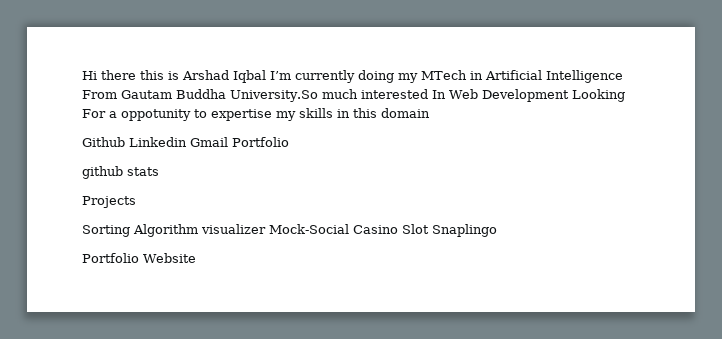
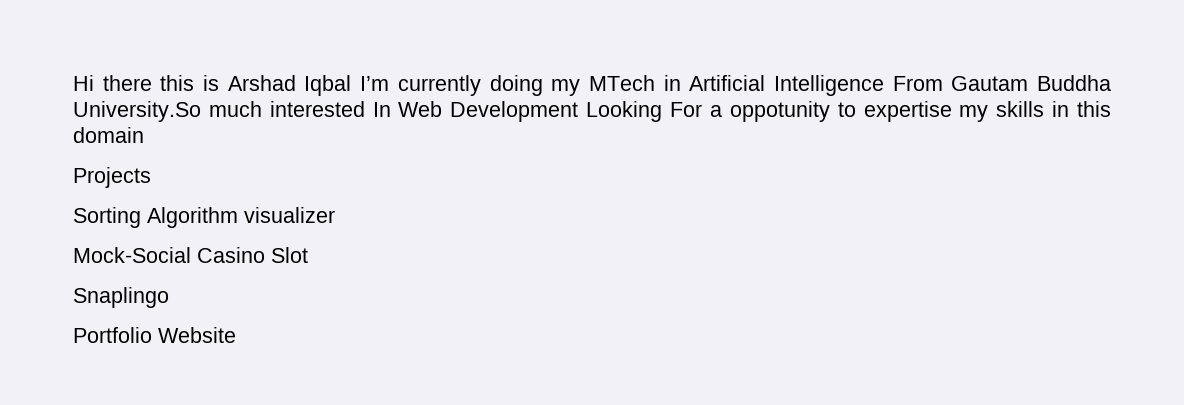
[82,137,289,147] [82,166,159,179] // Github Linkedin Gmail Portfolio // github stats -> (144, 135) none
(266, 229) none -> (335, 215) //
(429, 229) none -> (308, 255) //

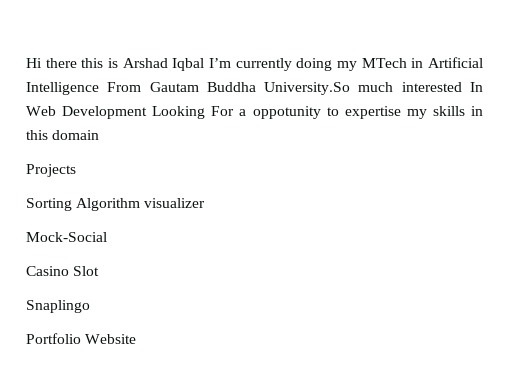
(191, 255) none -> (107, 237) //

